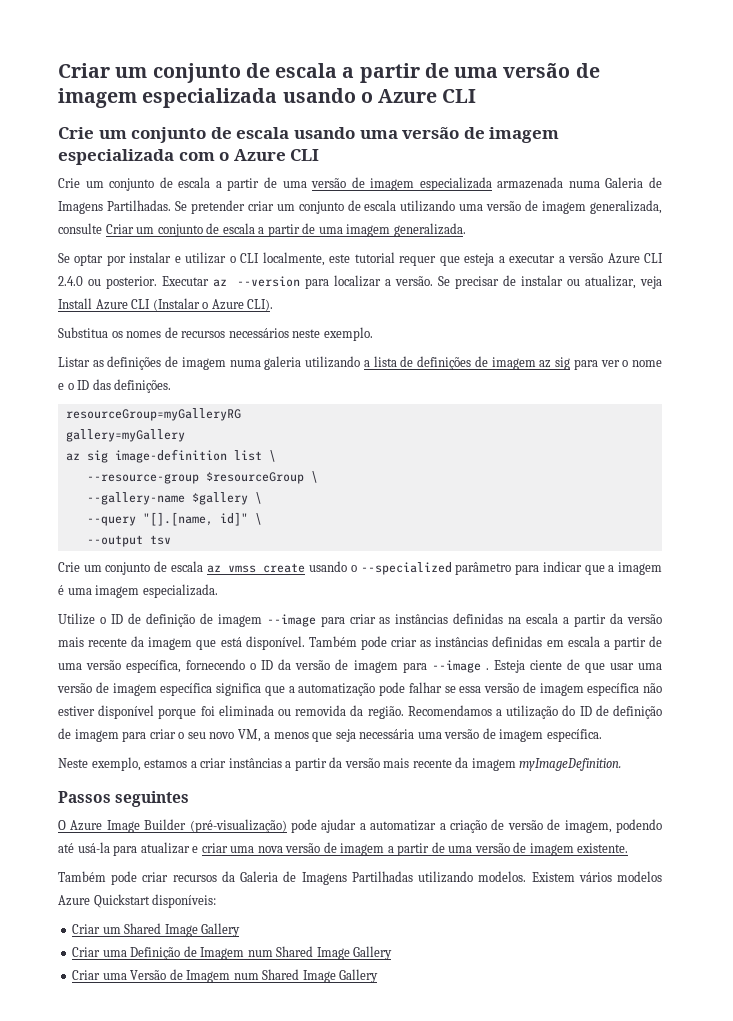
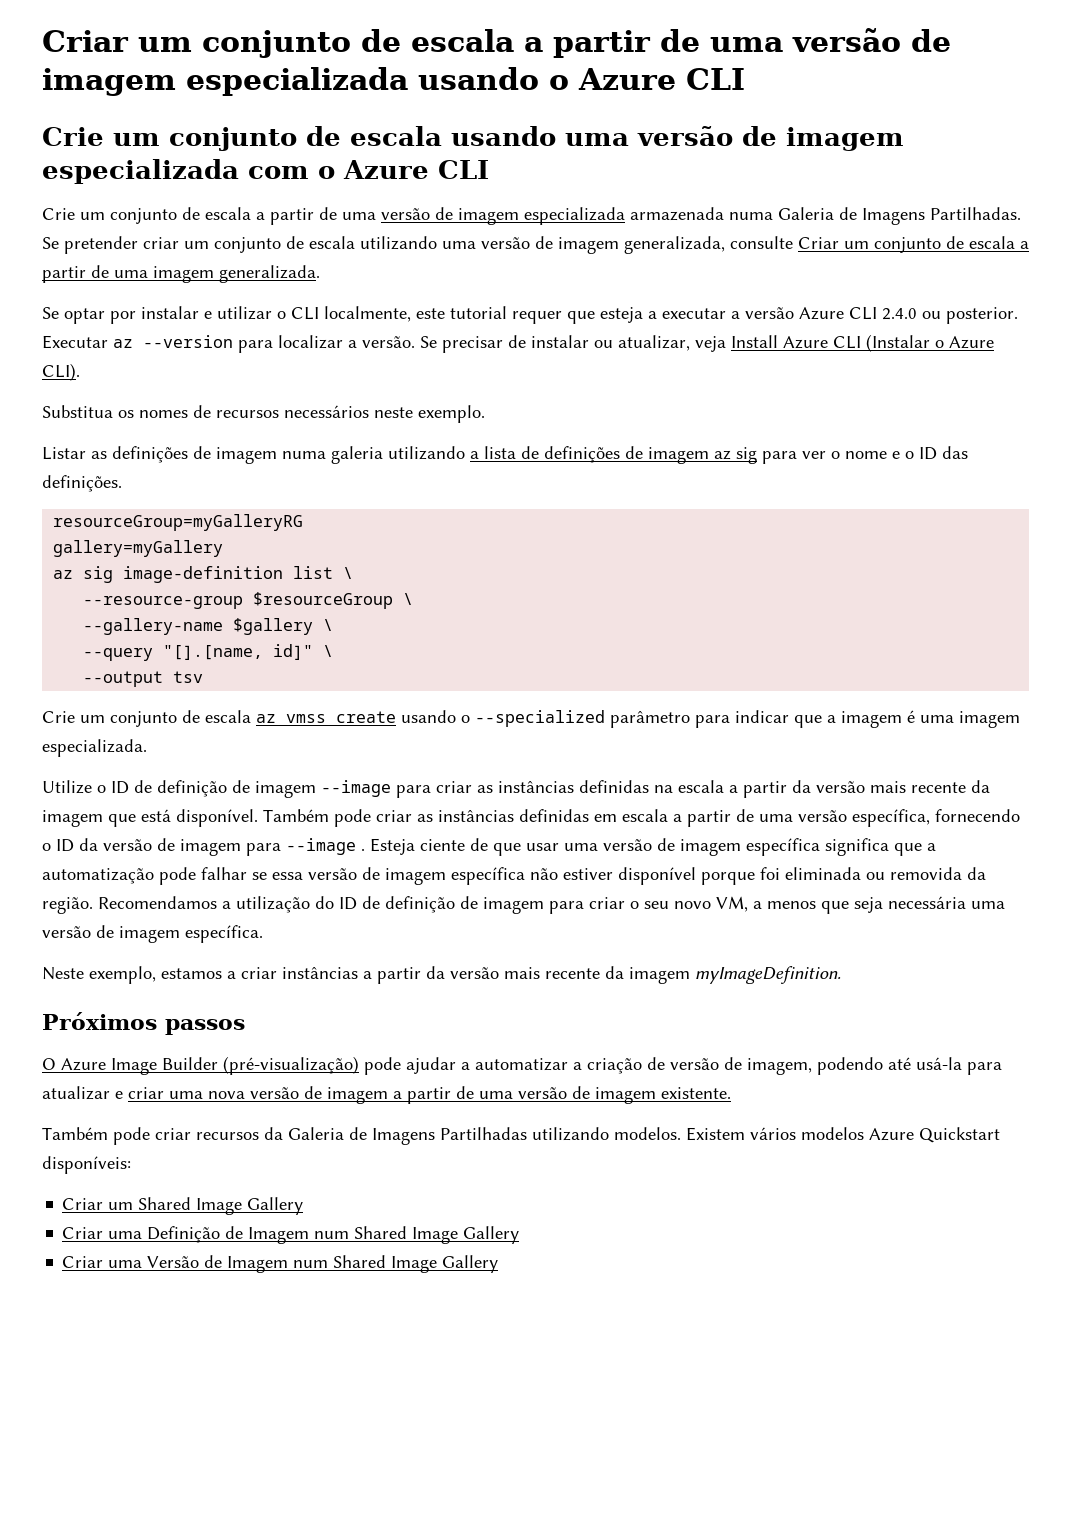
[58,791,190,807] Passos seguintes -> [42,1012,245,1035] Próximos passos

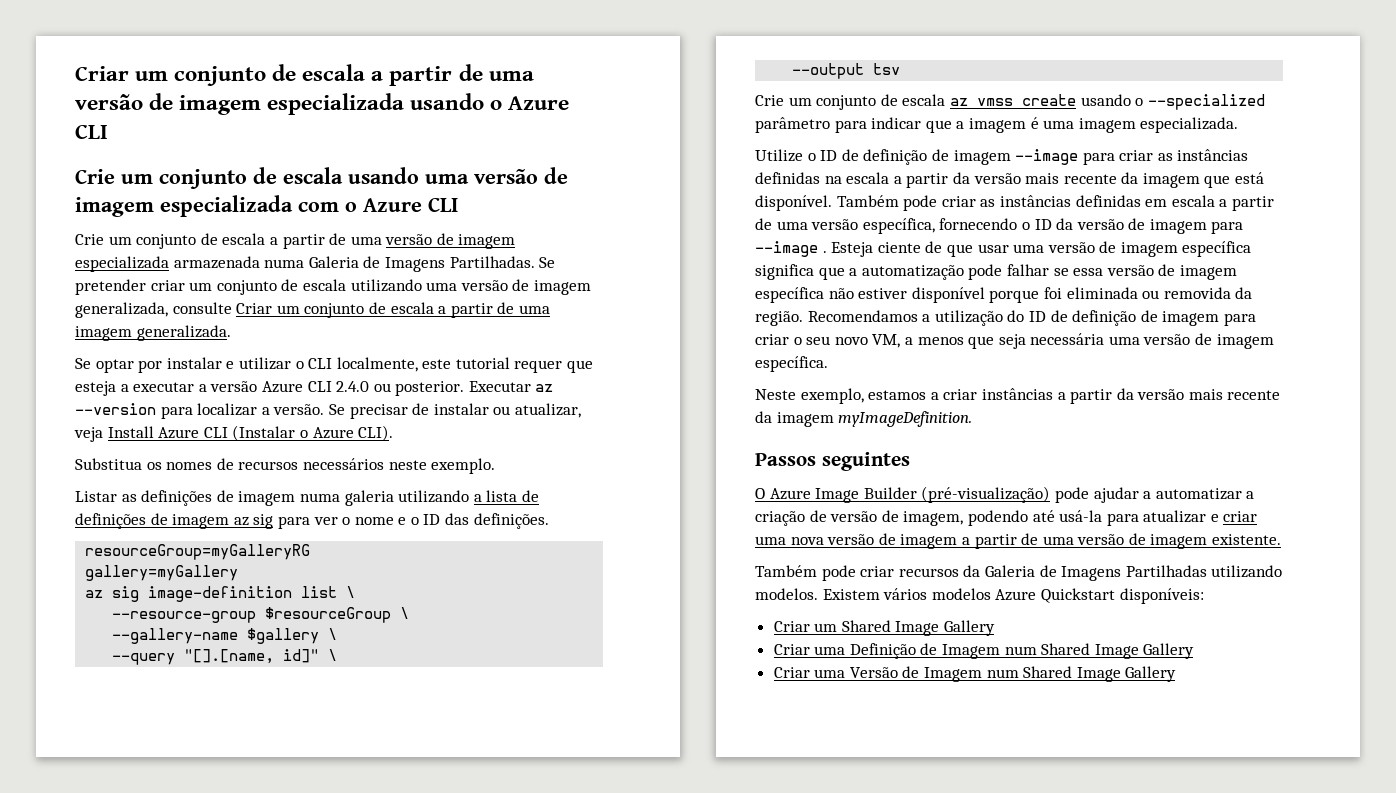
[42,1012,245,1035] Próximos passos -> [755,452,910,471] Passos seguintes

